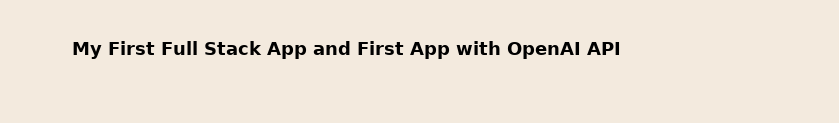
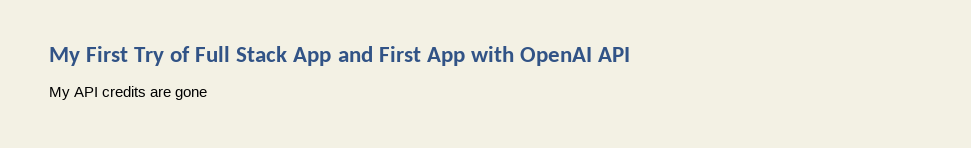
(155, 48) none -> [134,46,191,66] Try of
(621, 48) none -> [49,86,208,100] // My API credits are gone

